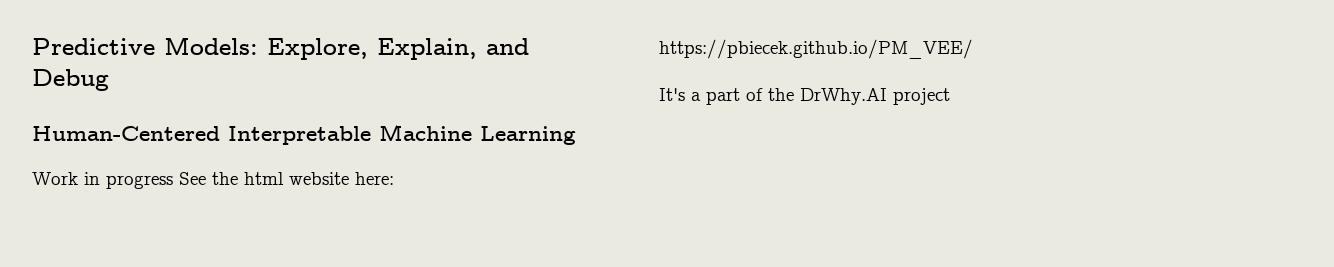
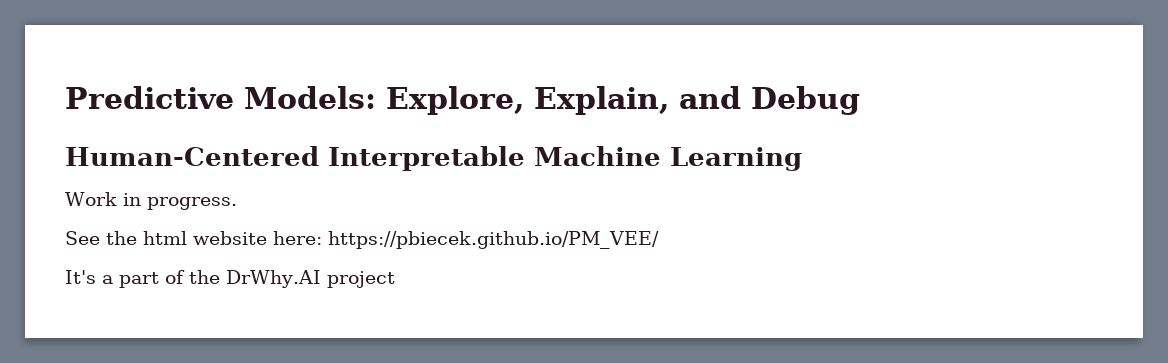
[106,175,173,189] progress -> [146,197,237,210] progress. //

